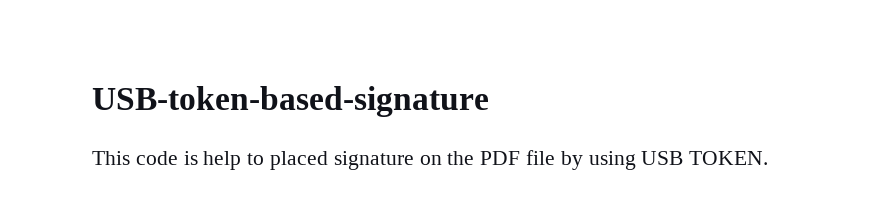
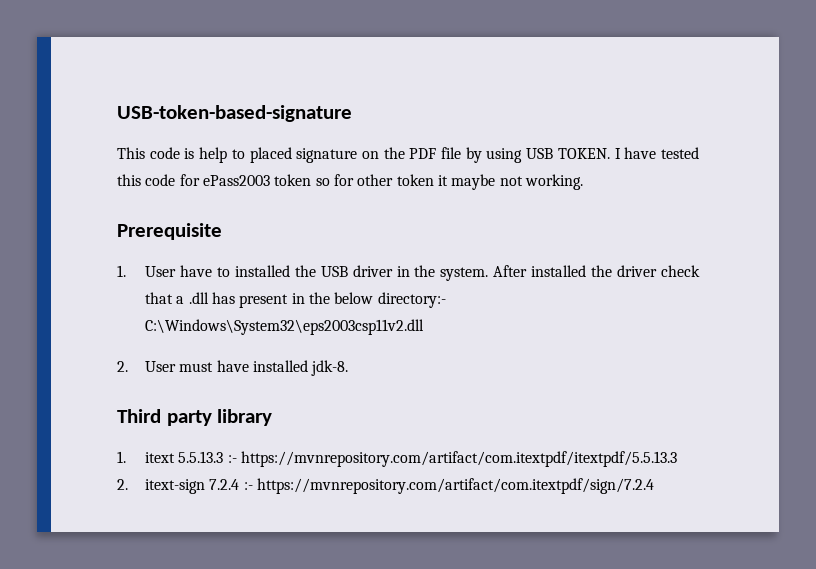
(769, 158) none -> [614,147,699,159] [117,174,583,190] [117,223,222,240] [117,265,700,281] [145,292,446,308] [145,319,425,335] [117,360,349,376] [117,409,273,426] [117,451,677,467] [117,478,654,494] I have tested this code for ePass2003 token so for other token it maybe not working. // Prerequisite // 1. User have to installed the USB driver in the system. After installed the driver check that a .dll has present in the below directory:- C:\Windows\System32\eps2003csp11v2.dll // 2. User must have installed jdk-8. // Third party library // 1. itext 5.5.13.3 :- https://mvnrepository.com/artifact/com.itextpdf/itextpdf/5.5.13.3 // 2. itext-sign 7.2.4 :- https://mvnrepository.com/artifact/com.itextpdf/sign/7.2.4

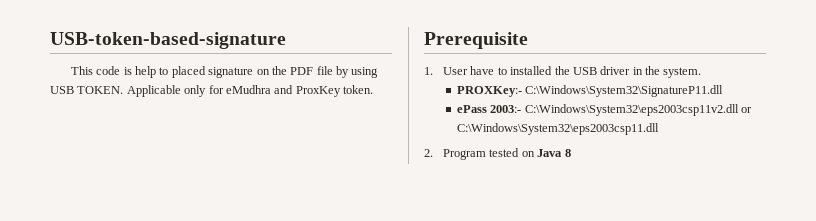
[614,147,699,159] [117,174,583,190] I have tested this code for ePass2003 token so for other token it maybe not working. -> [126,85,373,97] Applicable only for eMudhra and ProxKey token.
[493,265,700,277] [145,292,446,308] After installed the driver check that a .dll has present in the below directory:- -> [456,85,724,97] [456,105,522,113] // PROXKey:- C:\Windows\System32\SignatureP11.dll // ePass 2003:-
[117,360,349,376] [117,409,273,426] [117,451,677,467] [117,478,654,494] // 2. User must have installed jdk-8. // Third party library // 1. itext 5.5.13.3 :- https://mvnrepository.com/artifact/com.itextpdf/itextpdf/5.5.13.3 // 2. itext-sign 7.2.4 :- https://mvnrepository.com/artifact/com.itextpdf/sign/7.2.4 -> [740,107,752,113] [456,123,659,135] [424,148,571,160] or C:\Windows\System32\eps2003csp11.dll // 2. Program tested on Java 8

